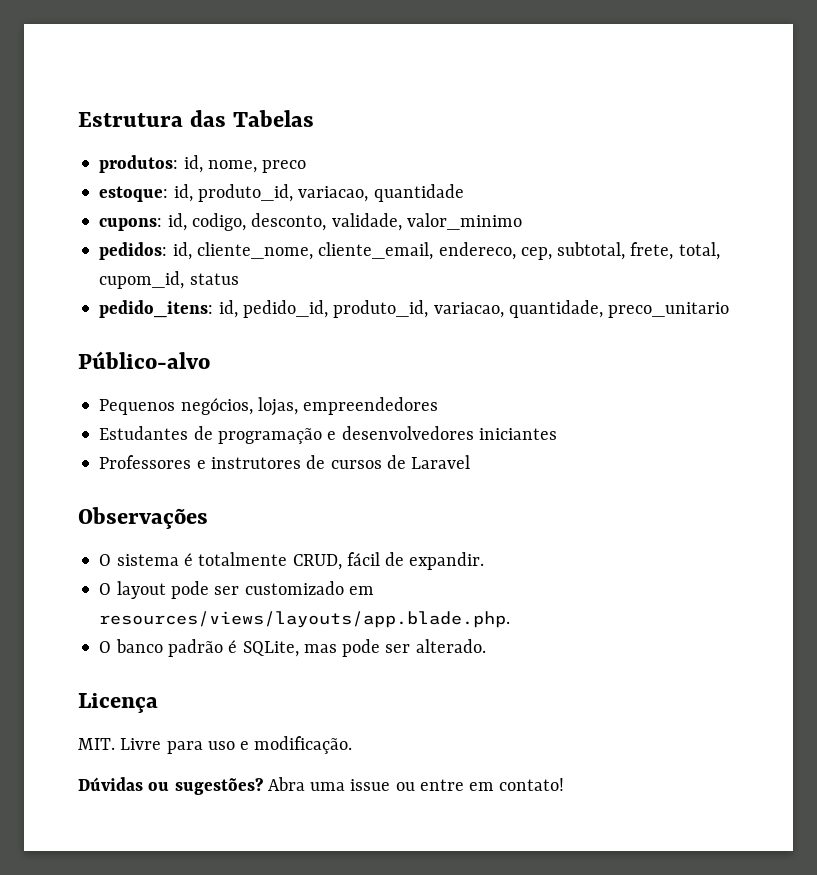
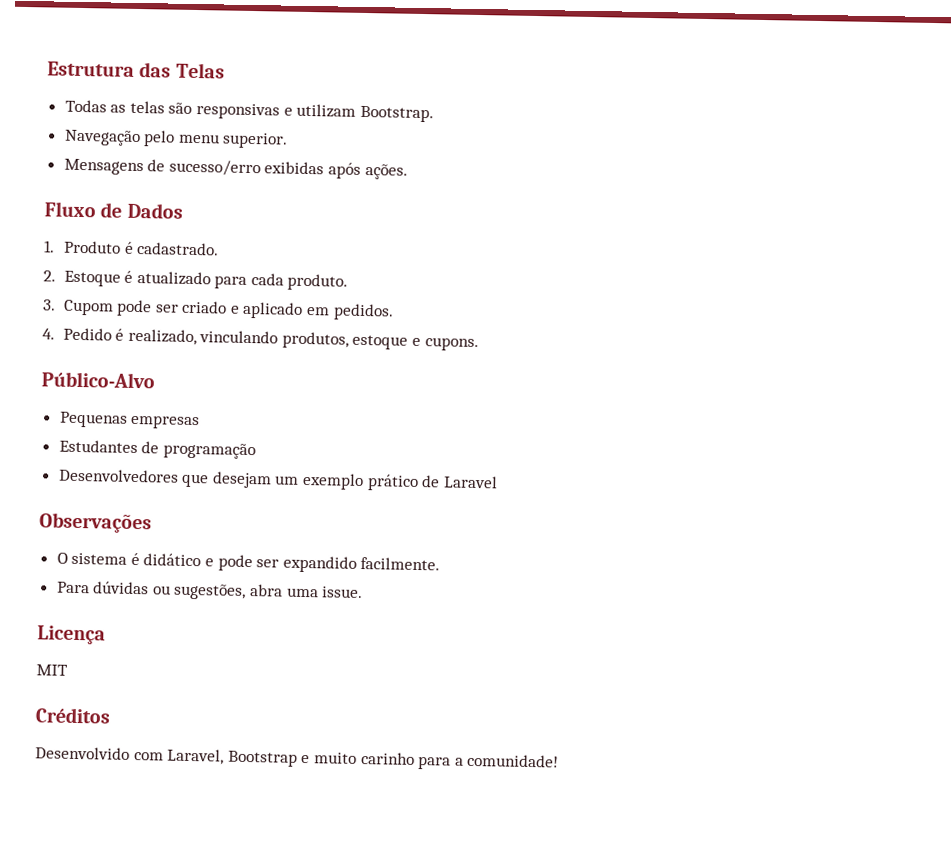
[233,110,315,127] [99,155,307,173] [99,184,464,202] [99,213,522,231] [99,242,720,260] [99,271,239,289] [99,300,730,318] [78,351,210,369] [99,397,439,416] [99,426,557,444] [99,455,382,469] Tabelas // produtos: id, nome, preco // estoque: id, produto_id, variacao, quantidade // cupons: id, codigo, desconto, validade, valor_minimo // pedidos: id, cliente_nome, cliente_email, endereco, cep, subtotal, frete, total, cupom_id, status // pedido_itens: id, pedido_id, produto_id, variacao, quantidade, preco_unitario // Público-alvo // Pequenos negócios, lojas, empreendedores // Estudantes de programação e desenvolvedores iniciantes // Professores e instrutores de cursos -> [175,62,225,79] [64,99,434,123] [63,129,289,149] [63,158,408,180] [44,201,183,219] [44,240,220,256] [43,270,349,291] [43,299,394,321] [42,327,479,352] [41,371,155,389] [58,411,201,430] [58,439,256,460] [58,468,419,491] Telas // Todas as telas são responsivas e utilizam Bootstrap. // Navegação pelo menu superior. // Mensagens de sucesso/erro exibidas após ações. // Fluxo de Dados // 1. Produto é cadastrado. // 2. Estoque é atualizado para cada produto. // 3. Cupom pode ser criado e aplicado em pedidos. // 4. Pedido é realizado, vinculando produtos, estoque e cupons. // Público-Alvo // Pequenas empresas // Estudantes de programação // Desenvolvedores que desejam um exemplo prático
[198,552,485,570] [99,581,374,599] [99,611,511,628] [99,639,486,657] [78,693,158,713] [78,736,353,754] [78,777,565,795] totalmente CRUD, fácil de expandir. // O layout pode ser customizado em resources/views/layouts/app.blade.php. // O banco padrão é SQLite, mas pode ser alterado. // Licença // MIT. Livre para uso e modificação. // Dúvidas ou sugestões? Abra uma issue ou entre em contato! -> [143,553,441,573] [56,581,364,600] [37,625,106,645] [36,664,68,676] [35,707,111,724] [35,746,560,770] didático e pode ser expandido facilmente. // Para dúvidas ou sugestões, abra uma issue. // Licença // MIT // Créditos // Desenvolvido com Laravel, Bootstrap e muito carinho para a comunidade!

